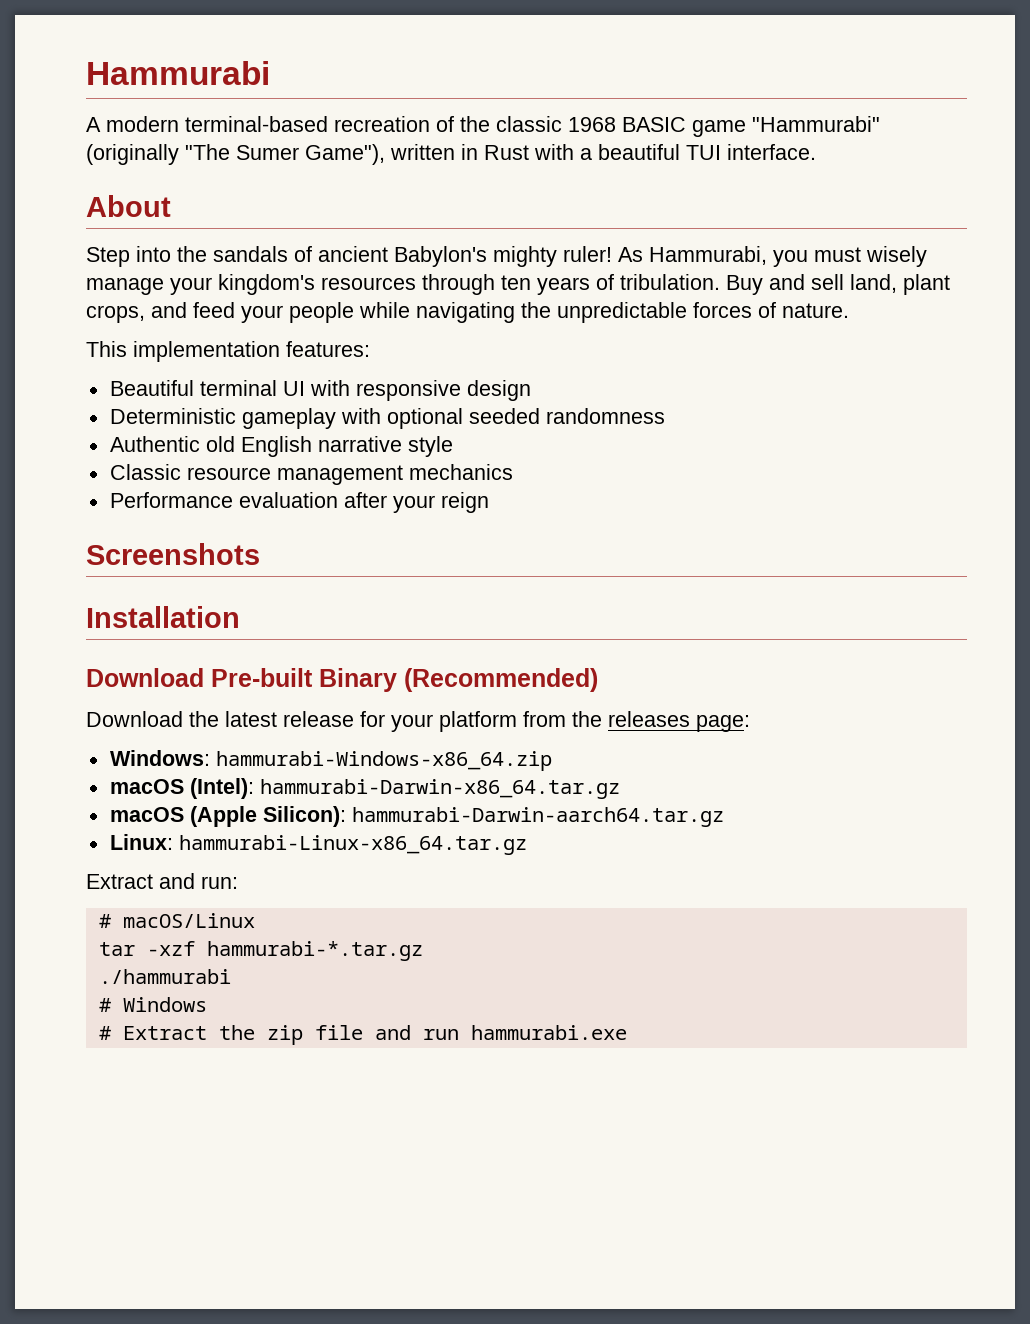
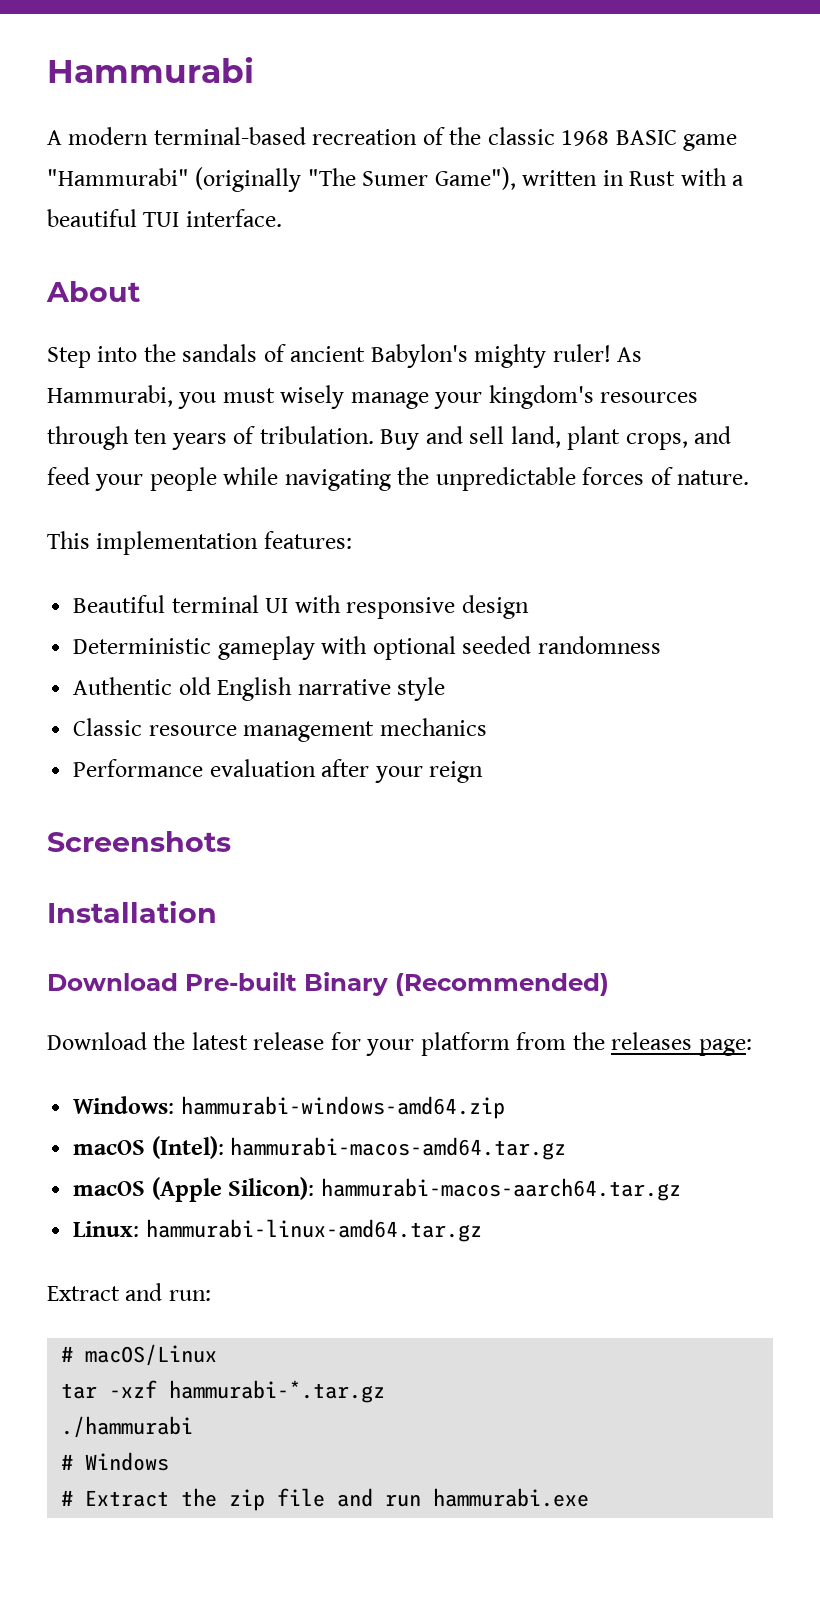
[215,751,552,771] hammurabi-Windows-x86_64.zip -> [180,1096,505,1119] hammurabi-windows-amd64.zip
[259,779,620,799] hammurabi-Darwin-x86_64.tar.gz -> [230,1137,567,1160] hammurabi-macos-amd64.tar.gz
[351,807,724,827] hammurabi-Darwin-aarch64.tar.gz -> [320,1178,681,1201] hammurabi-macos-aarch64.tar.gz
[178,835,527,855] hammurabi-Linux-x86_64.tar.gz -> [145,1219,482,1242] hammurabi-linux-amd64.tar.gz

